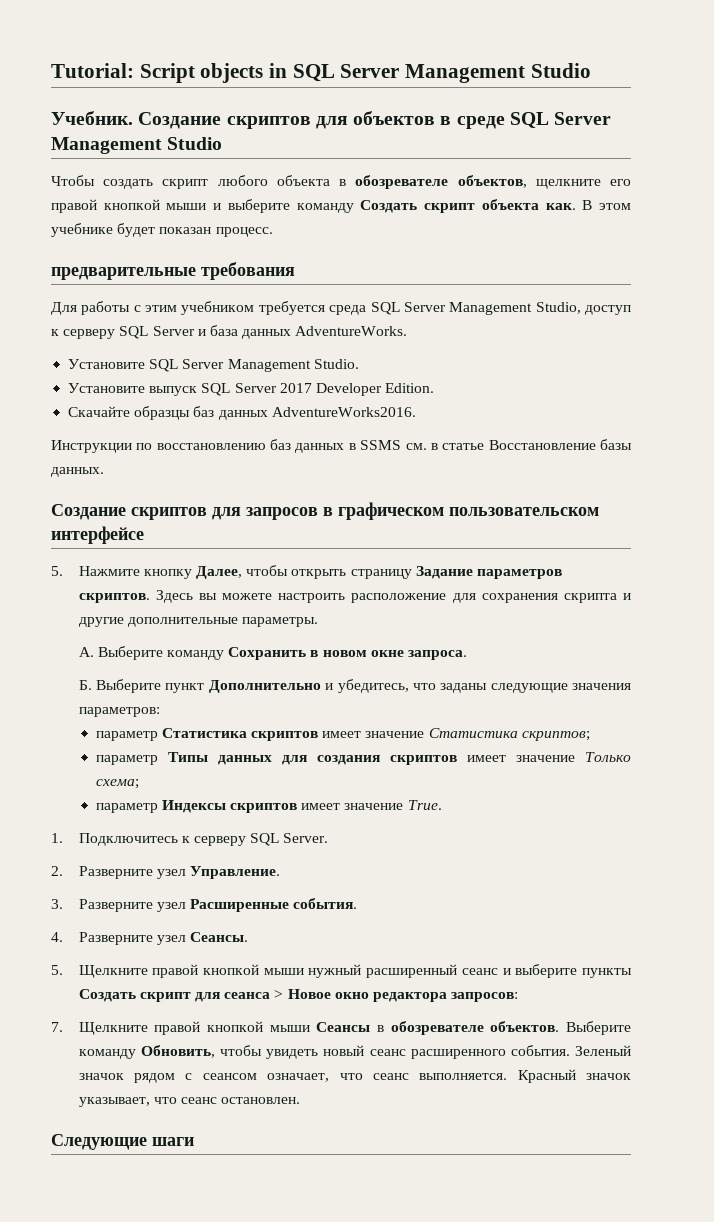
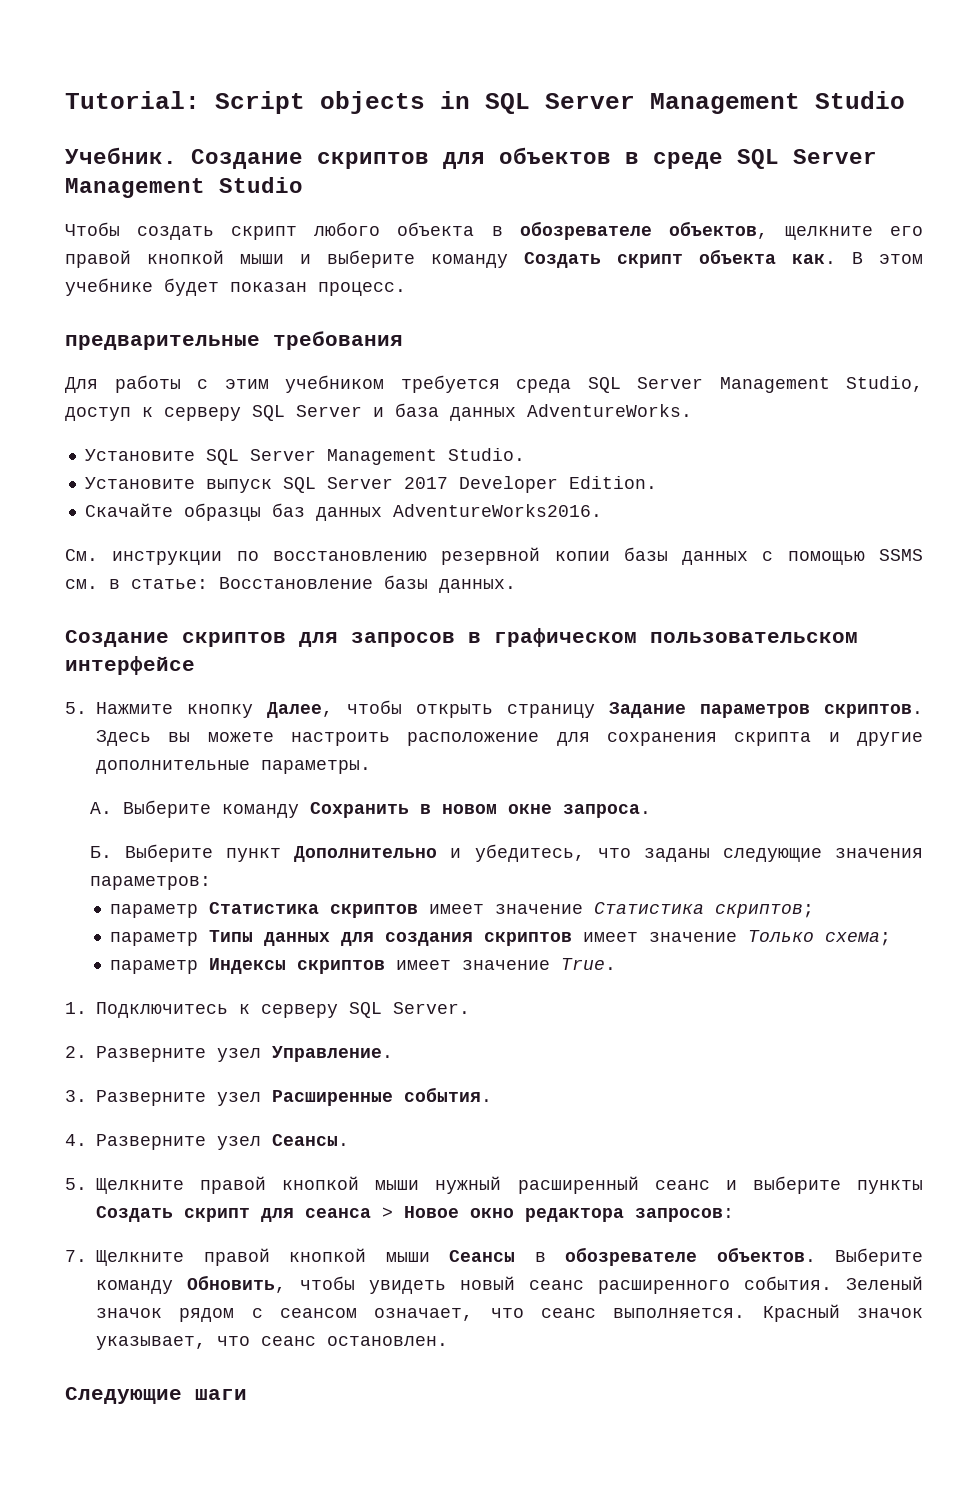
[51,439,356,453] Инструкции по восстановлению баз данных в -> [65,547,865,565] См. инструкции по восстановлению резервной копии базы данных с помощью
[442,443,485,450] статье -> [131,579,208,589] статье:

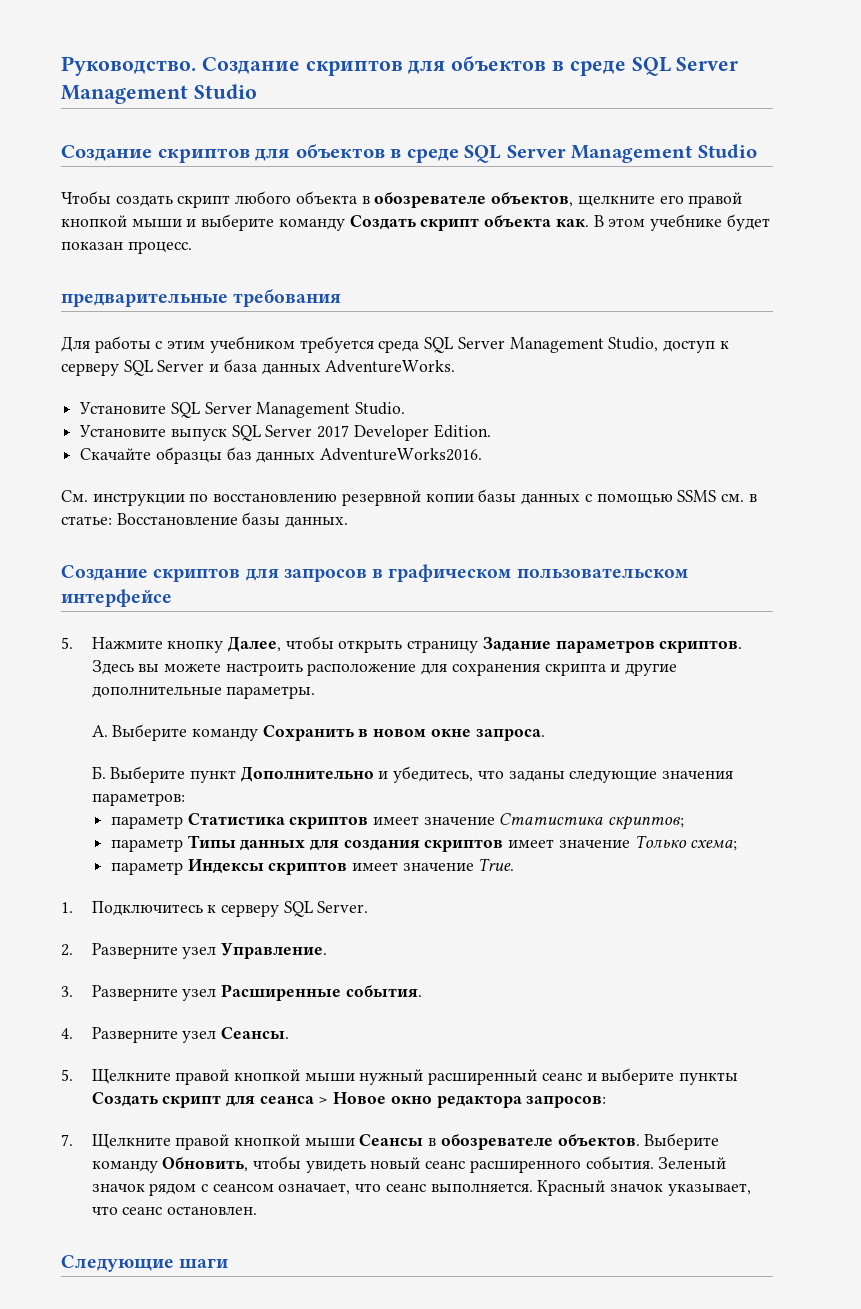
[65,91,905,114] [65,147,177,164] Tutorial: Script objects in SQL Server Management Studio // Учебник. -> [61,56,739,76] [61,84,257,104] Руководство. Создание скриптов для объектов в среде SQL Server Management Studio //

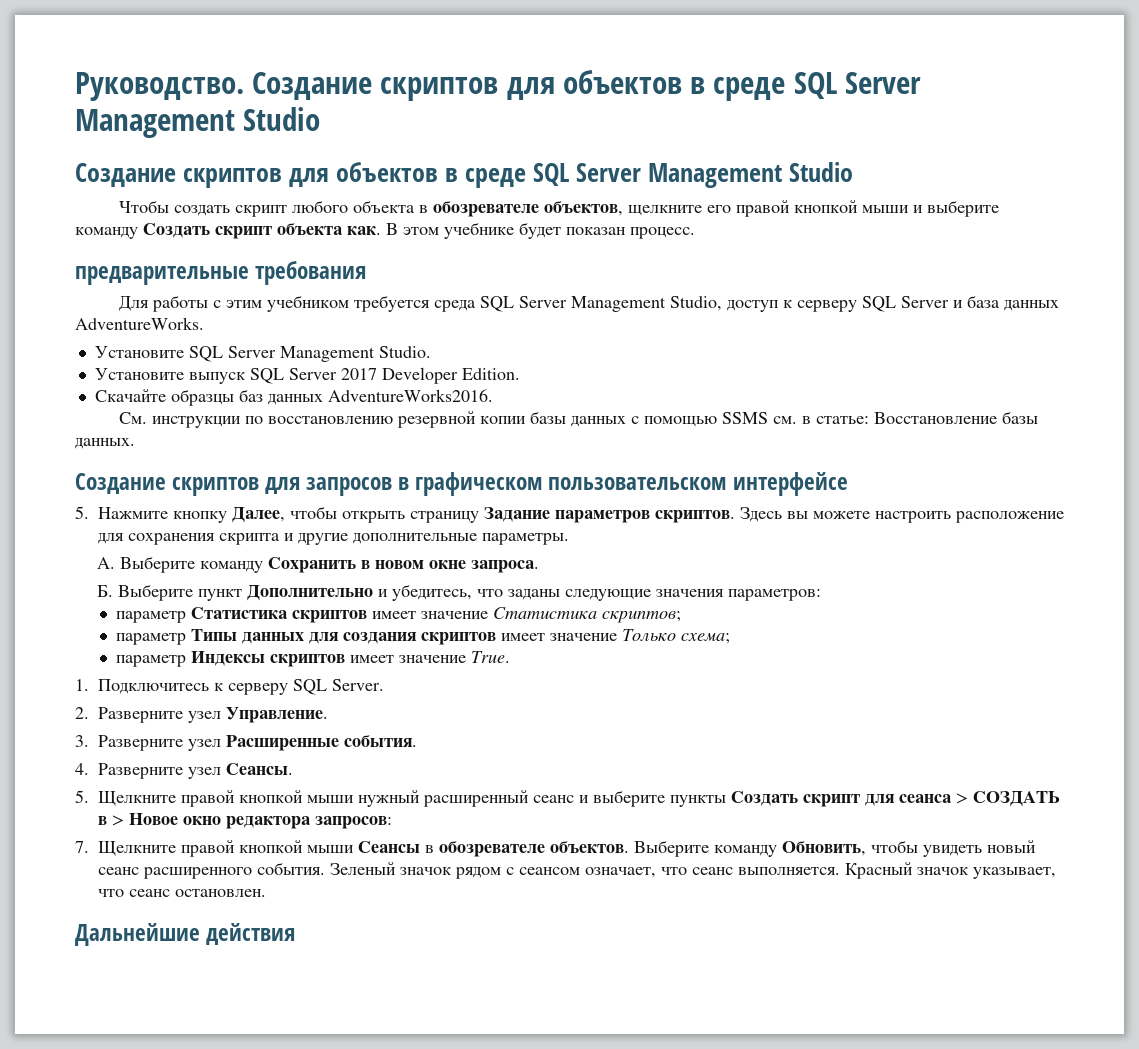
(329, 1100) none -> [973,791,1060,807] [98,815,124,826] СОЗДАТЬ в >
[61,1255,229,1272] Следующие шаги -> [75,923,296,946] Дальнейшие действия

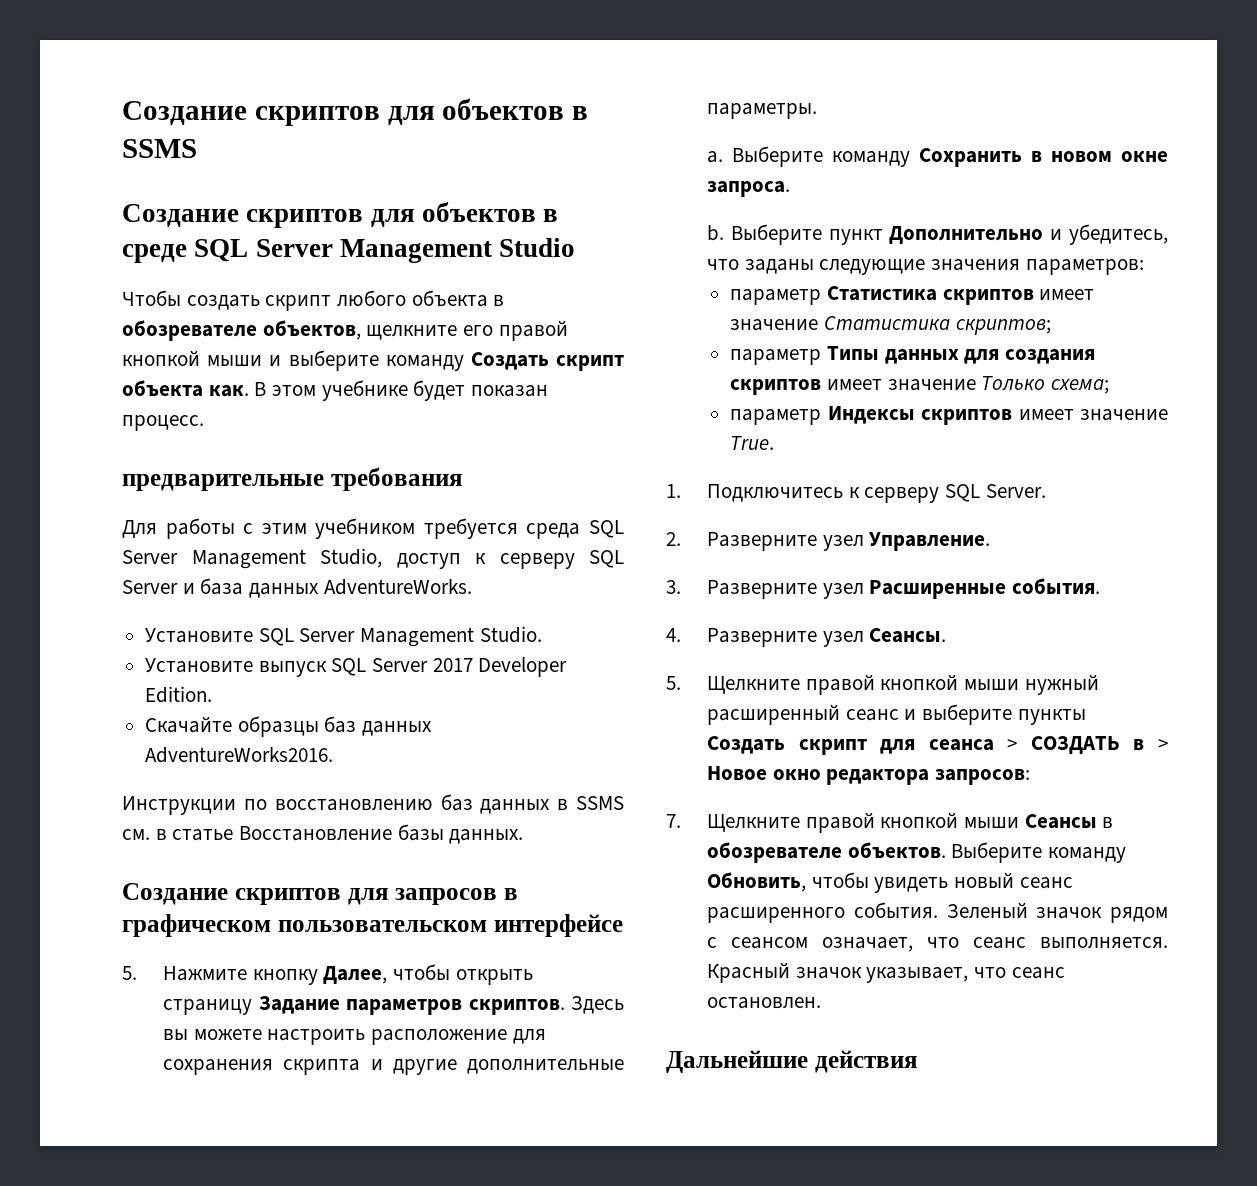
[75,70,921,101] [75,107,321,138] Руководство. Создание скриптов для объектов в среде SQL Server Management Studio -> [122,98,589,126] [122,139,197,158] Создание скриптов для объектов в SSMS
[119,411,718,428] См. инструкции по восстановлению резервной копии базы данных с помощью -> [122,794,569,815] Инструкции по восстановлению баз данных в
[816,416,870,424] статье: -> [172,829,234,841] статье
[96,557,115,569] A. -> [707,151,724,163] а.
[96,585,113,597] Б. -> [707,225,725,241] b.

